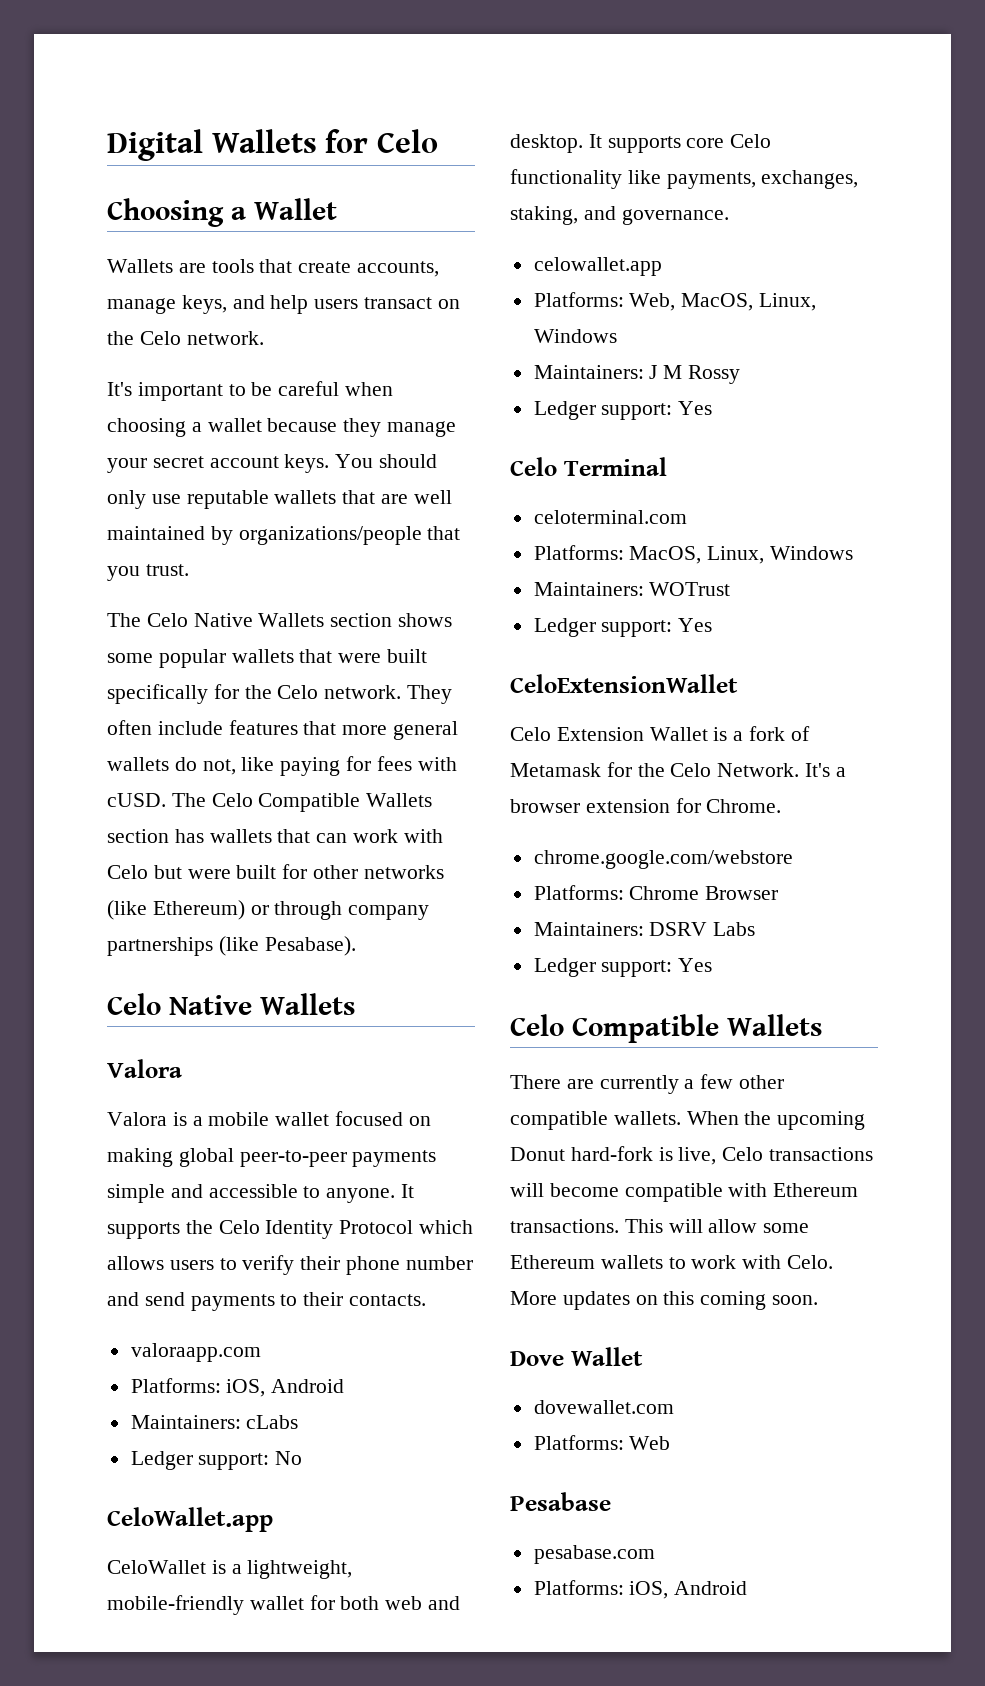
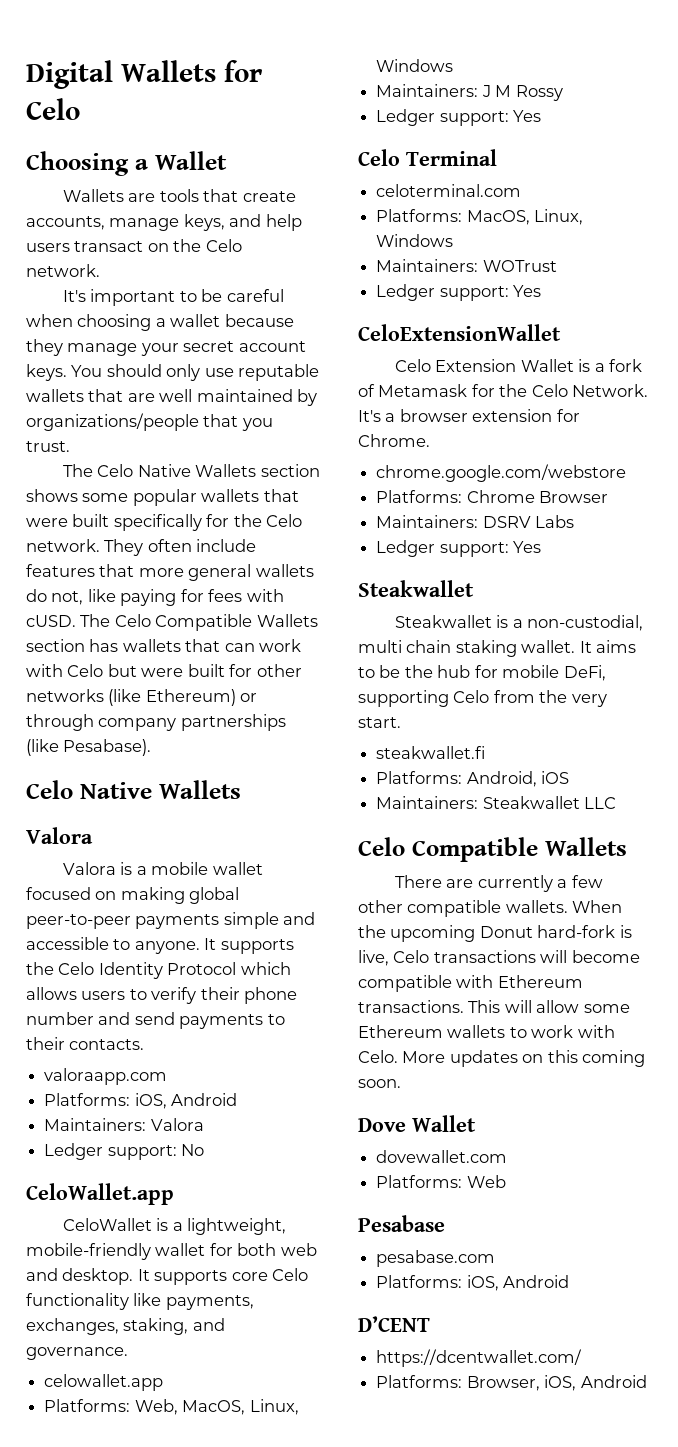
[246,1415,299,1429] cLabs -> [150,1118,204,1131] Valora
(713, 965) none -> [358,580,474,597] [394,615,644,631] [358,640,637,657] [358,665,606,681] [358,690,607,707] [358,717,401,728] [376,746,486,759] [376,771,570,787] [376,796,617,809] // Steakwallet // Steakwallet is a non-custodial, multi chain staking wallet. It aims to be the hub for mobile DeFi, supporting Celo from the very start. // steakwallet.fi // Platforms: Android, iOS // Maintainers: Steakwallet LLC
(748, 1588) none -> [358,1316,430,1332] [376,1349,583,1367] [376,1375,647,1391] // D’CENT // https://dcentwallet.com/ // Platforms: Browser, iOS, Android

